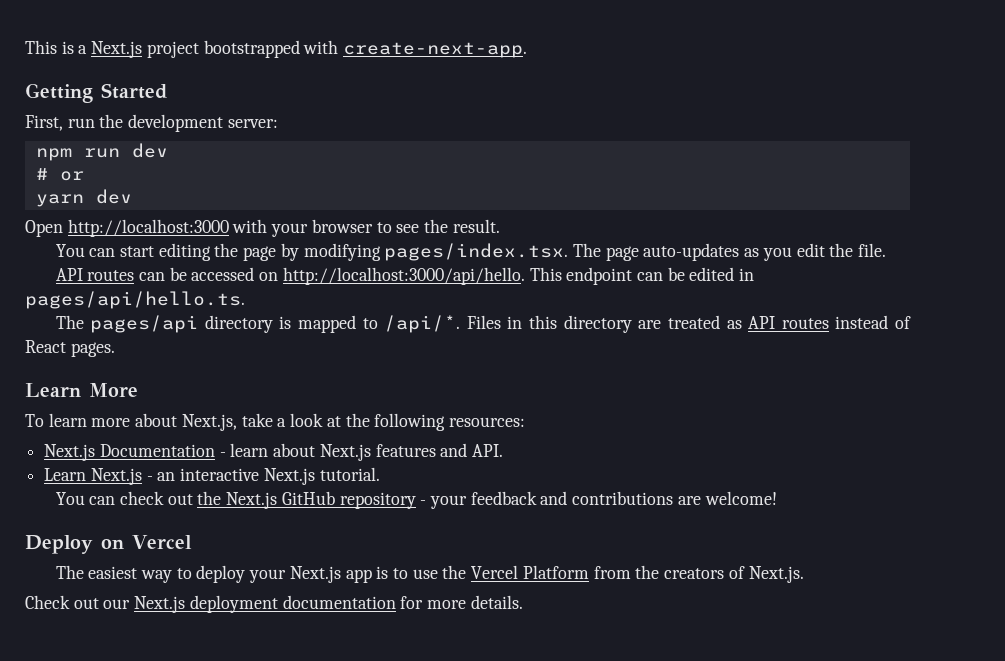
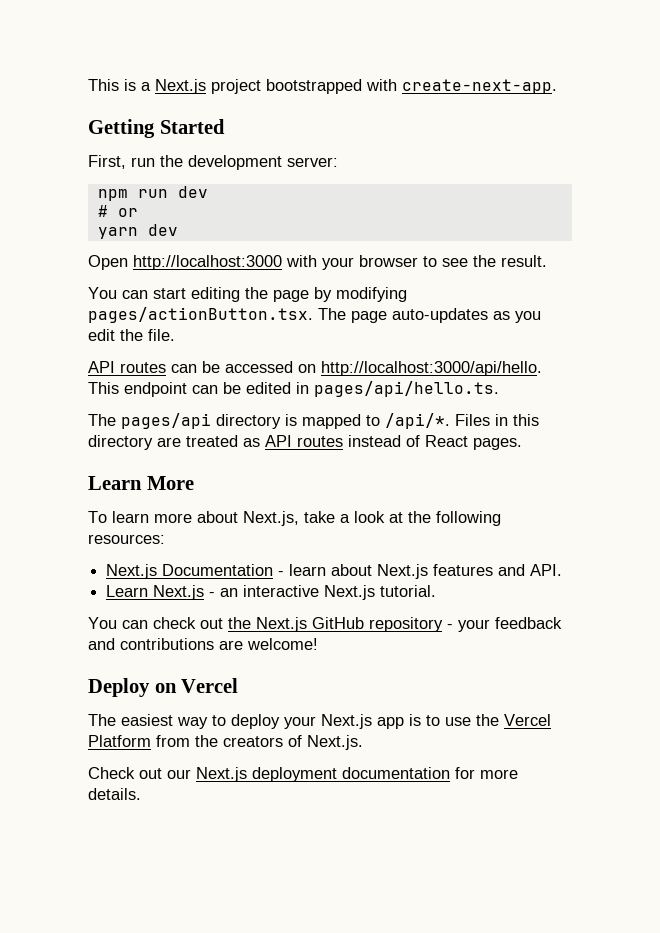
[384,243,569,261] pages/index.tsx. -> [88,307,313,323] pages/actionButton.tsx.

